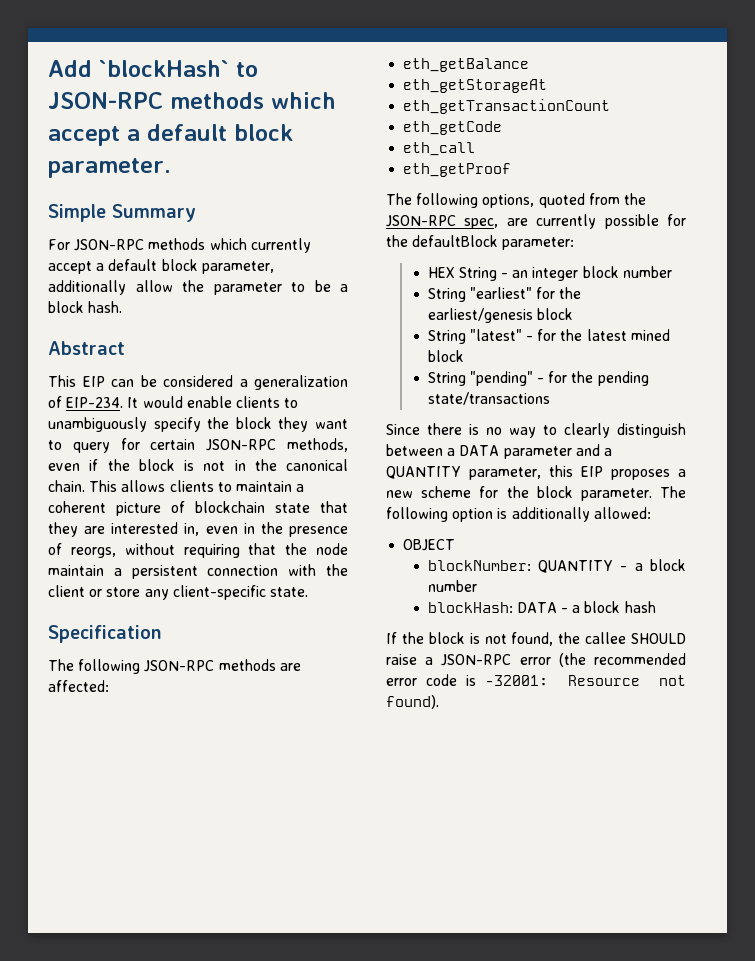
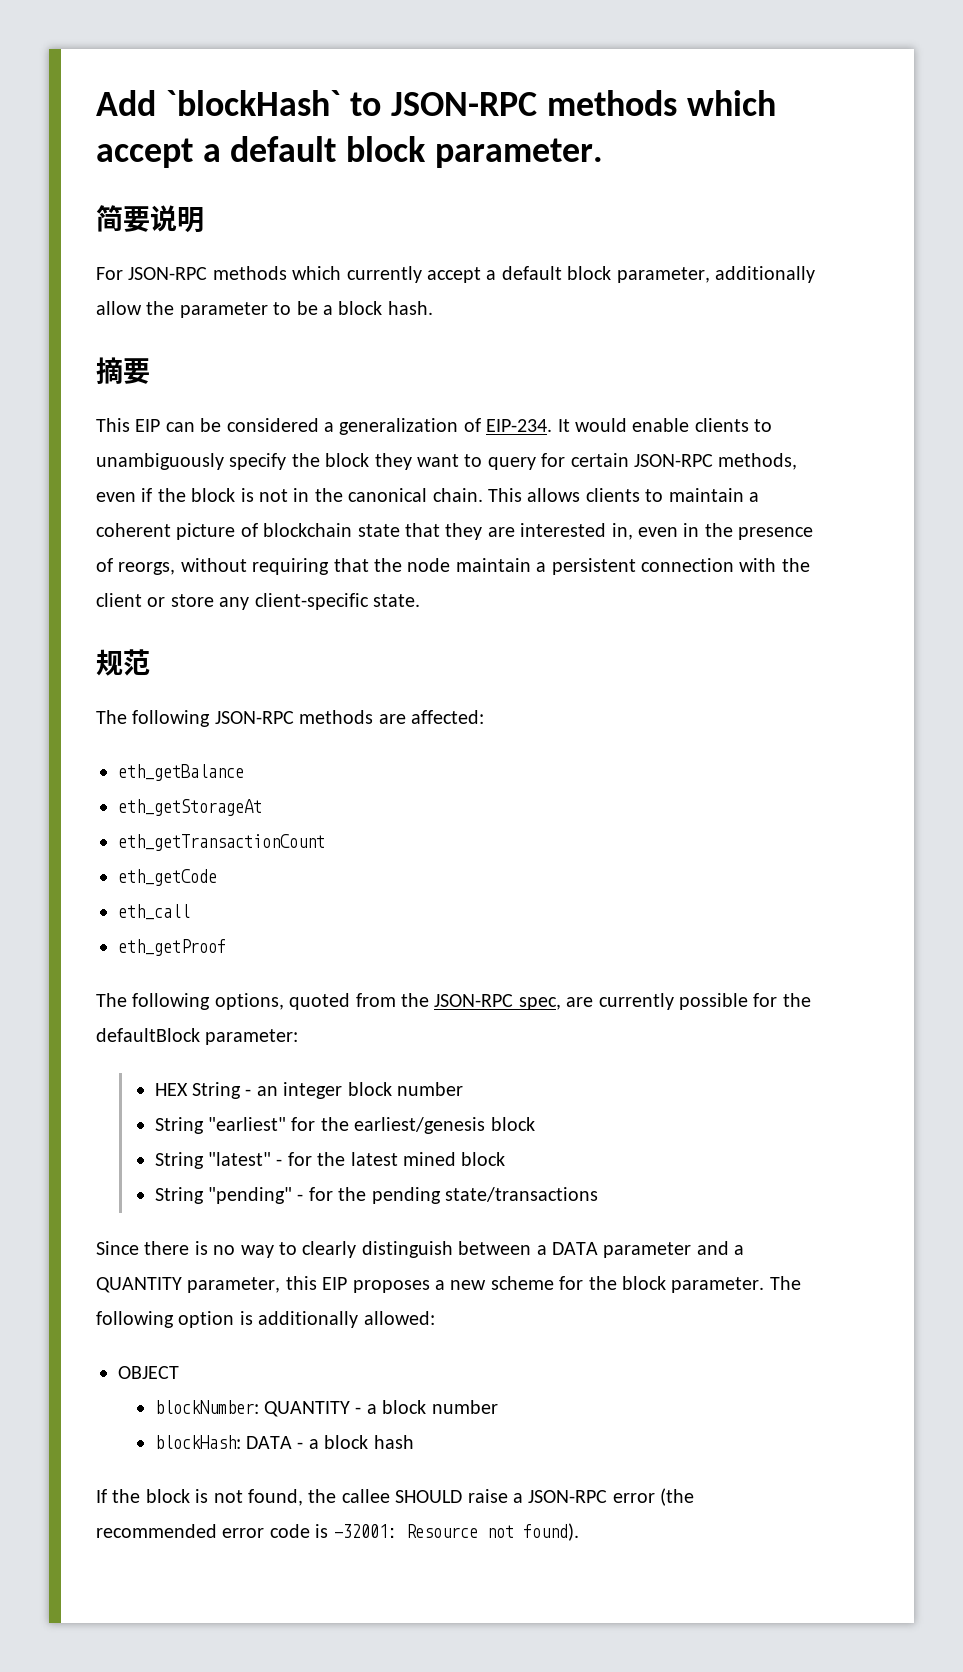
[48,204,196,222] Simple Summary -> [96,205,204,233] 简要说明
[48,341,125,355] Abstract -> [96,357,150,384] 摘要
[48,625,162,643] Specification -> [96,649,150,676] 规范

